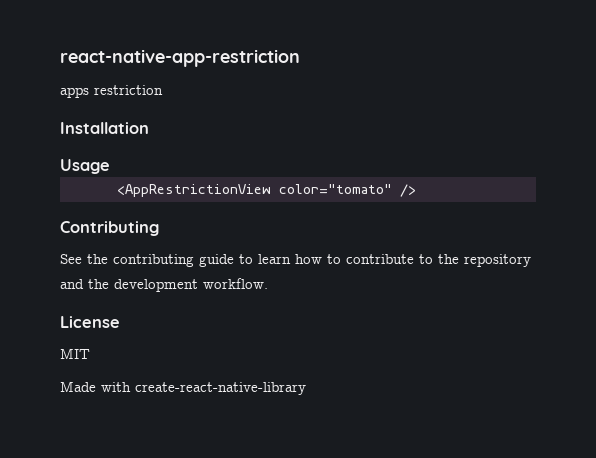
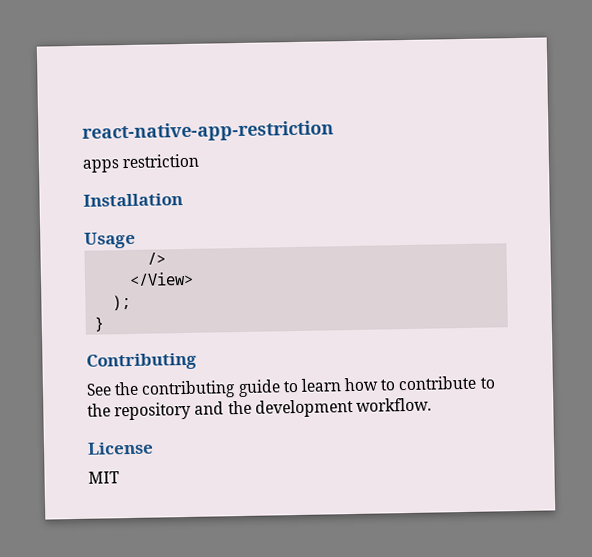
[116,184,392,197] <AppRestrictionView color="tomato" -> (136, 240) none
(416, 190) none -> [129,271,195,286] [112,294,132,311] [94,316,105,332] // </View> // ); // }
[60,381,306,395] // Made with create-react-native-library -> (120, 477) none

